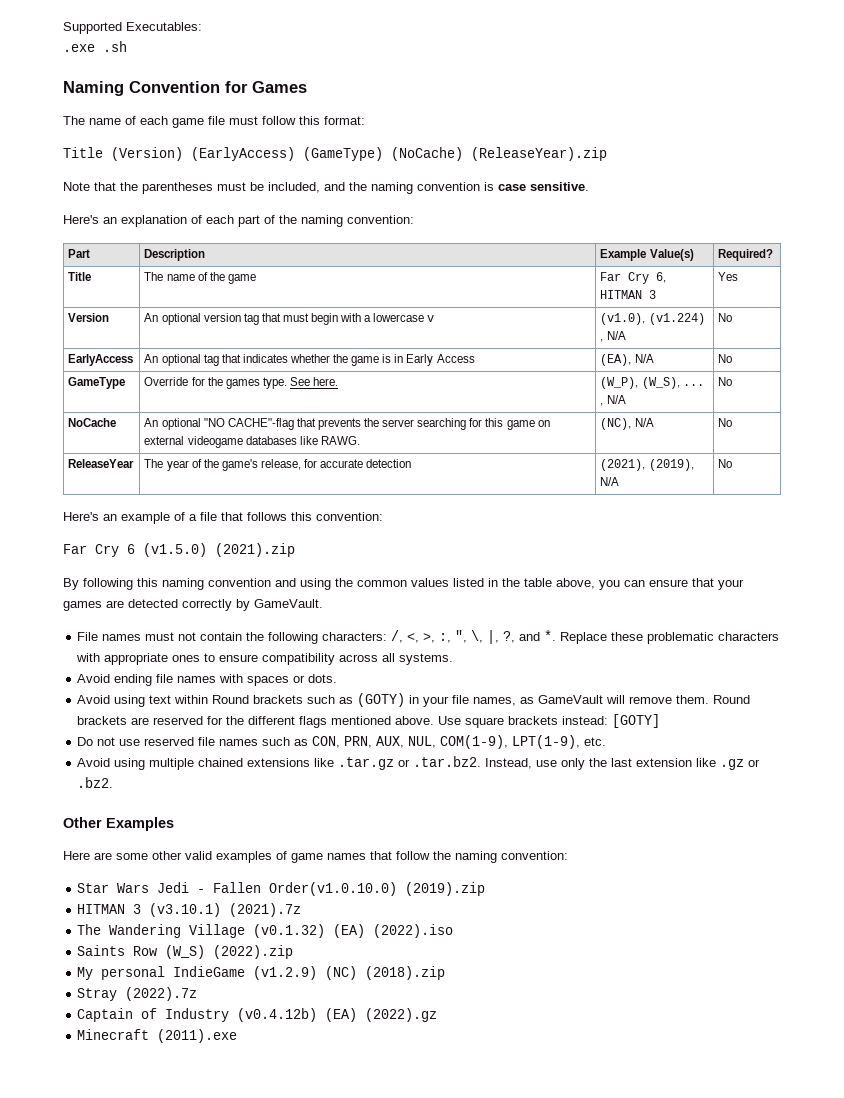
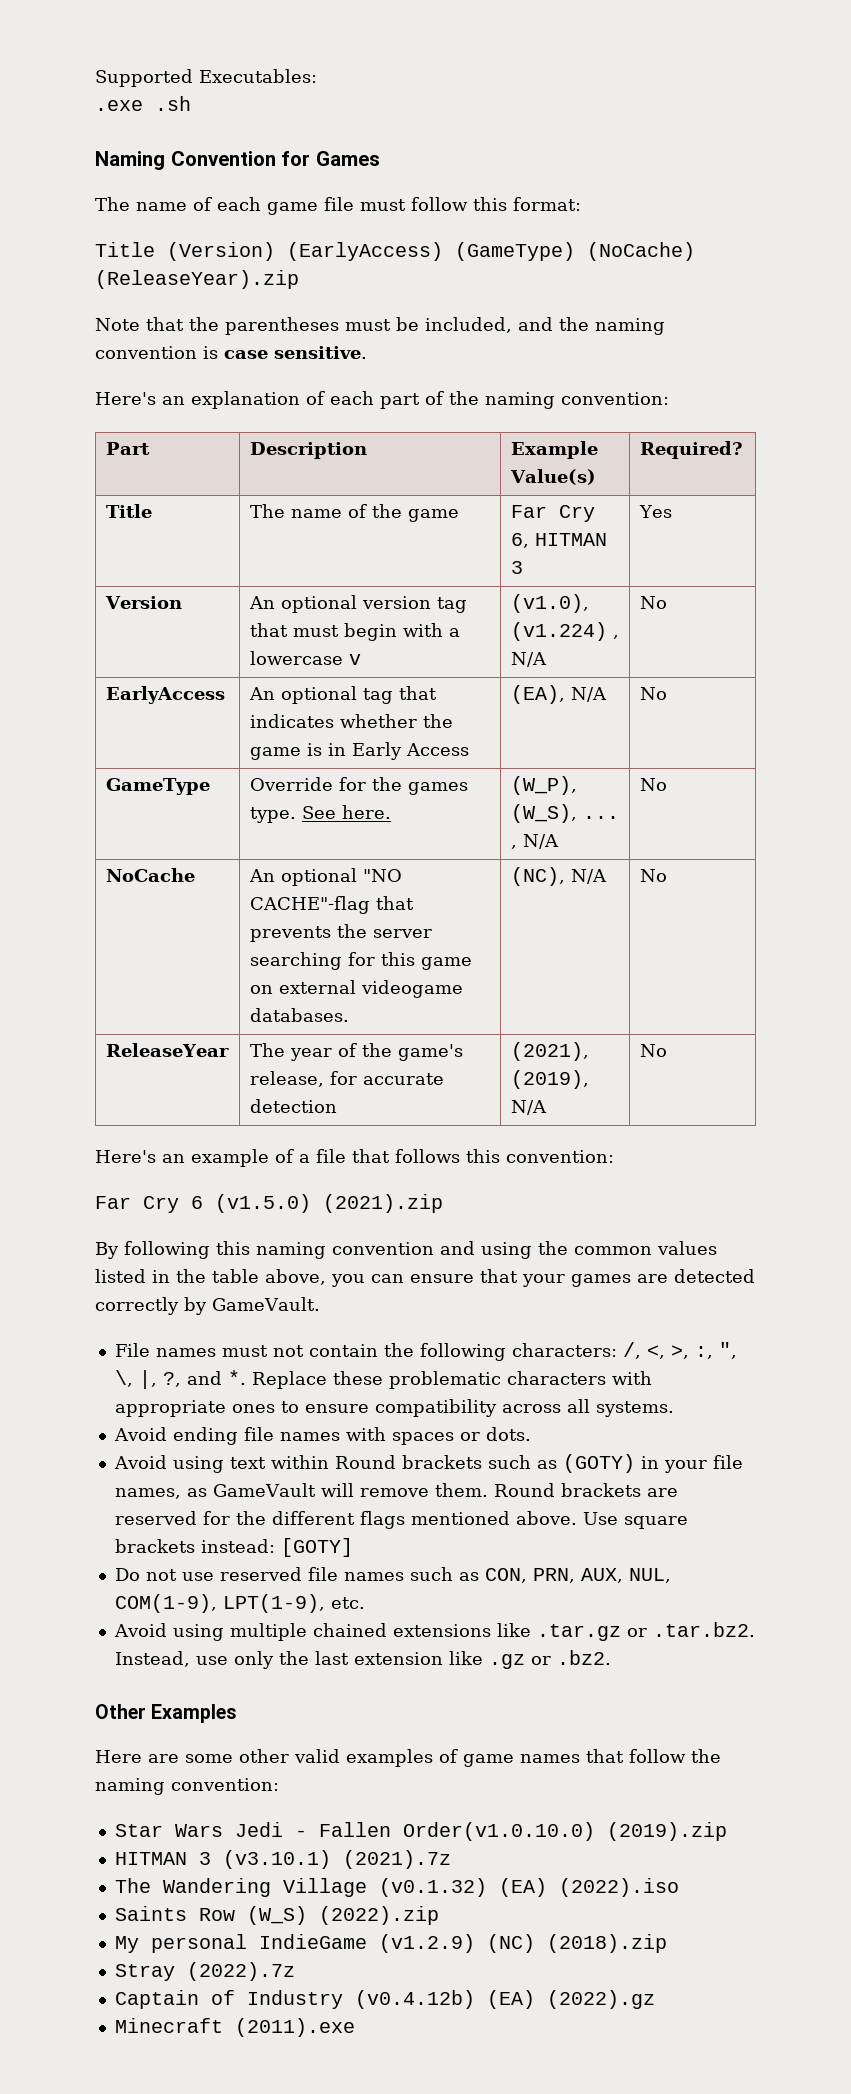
[245,436,360,445] databases like RAWG. -> [249,1008,349,1022] databases.

